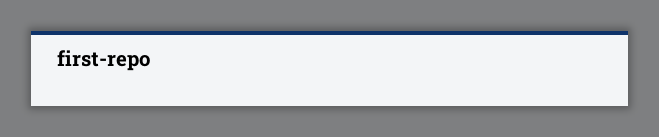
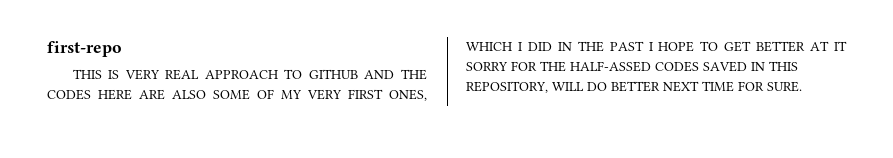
(150, 60) none -> [72,69,427,80] [47,89,427,101] [466,41,847,52] [466,61,798,72] [466,81,802,93] // THIS IS VERY REAL APPROACH TO GITHUB AND THE CODES HERE ARE ALSO SOME OF MY VERY FIRST ONES, WHICH I DID IN THE PAST I HOPE TO GET BETTER AT IT SORRY FOR THE HALF-ASSED CODES SAVED IN THIS REPOSITORY, WILL DO BETTER NEXT TIME FOR SURE.

